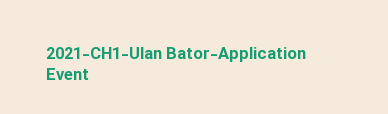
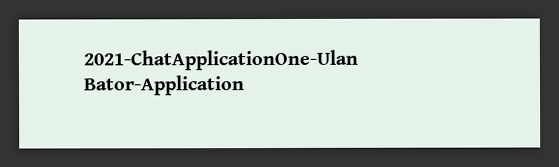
[46,47,307,62] [46,68,89,80] 2021-CH1-Ulan Bator-Application Event -> [83,49,358,71] [83,75,245,96] 2021-ChatApplicationOne-Ulan Bator-Application

